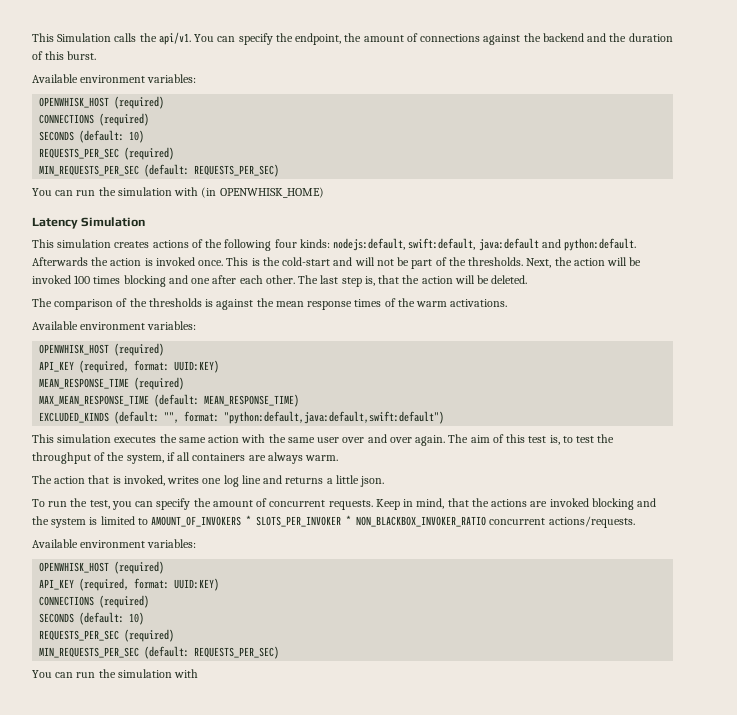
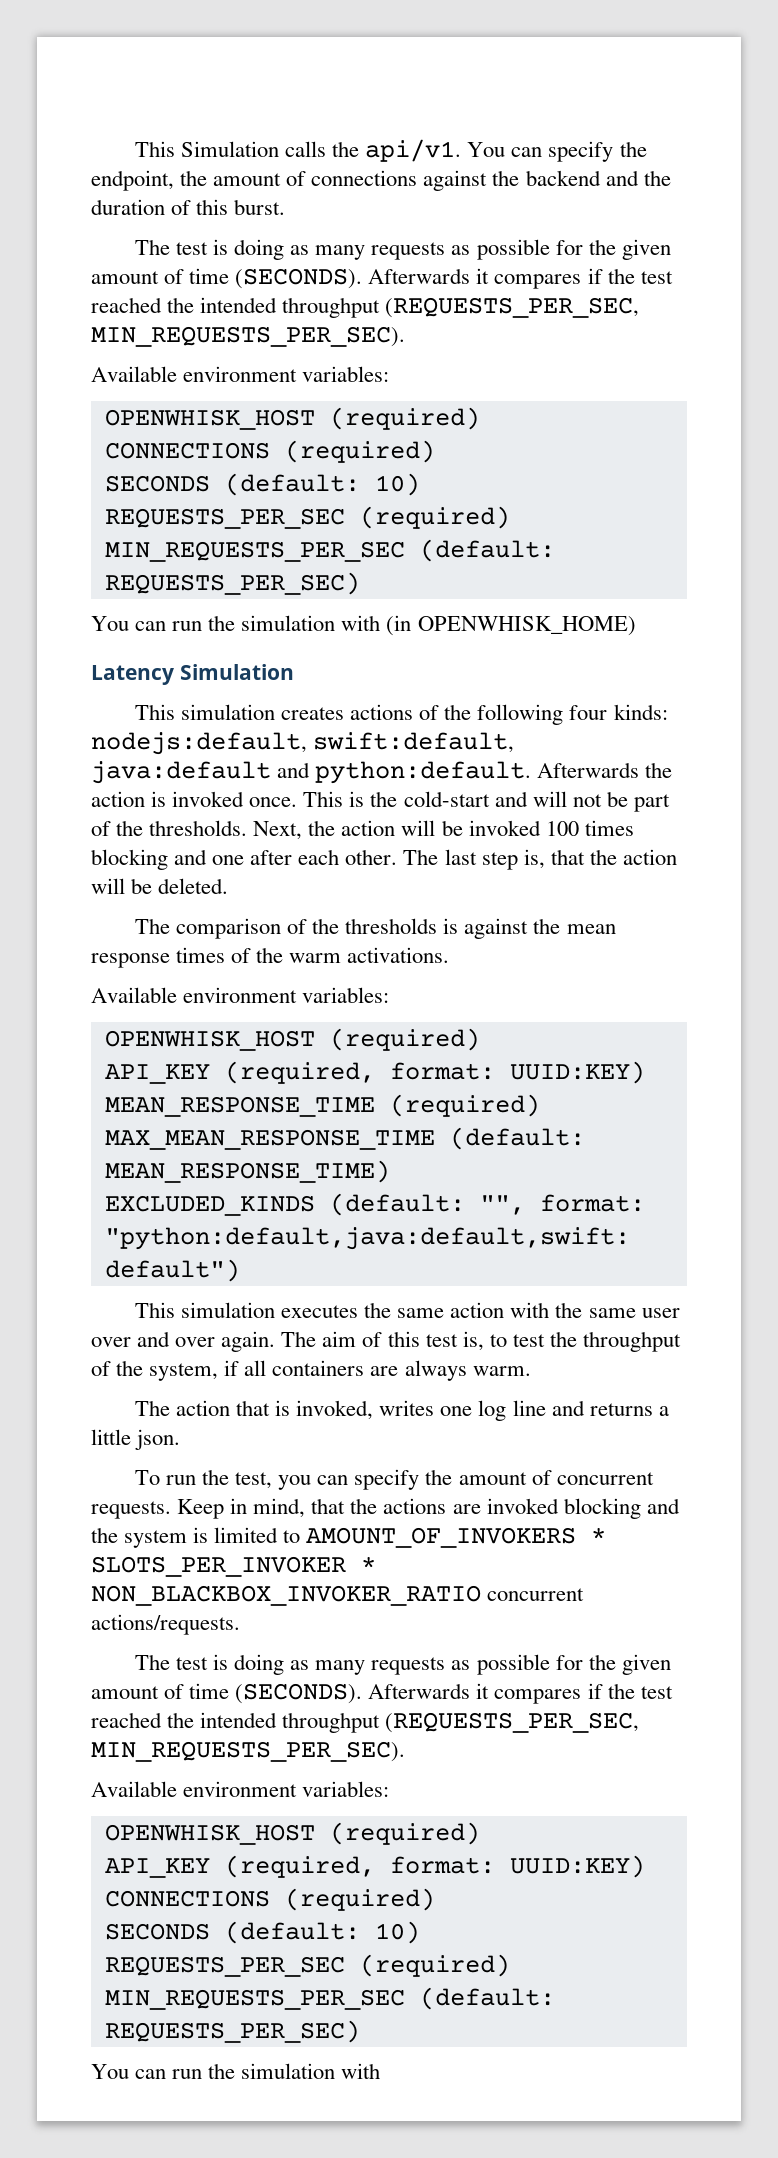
(97, 55) none -> [134,239,671,260] [91,268,673,289] [91,297,640,318] [91,326,405,347] // The test is doing as many requests as possible for the given amount of time (SECONDS). Afterwards it compares if the test reached the intended throughput (REQUESTS_PER_SEC, MIN_REQUESTS_PER_SEC).
(635, 522) none -> [134,1654,671,1675] [91,1683,673,1704] [91,1712,640,1733] [91,1741,405,1762] // The test is doing as many requests as possible for the given amount of time (SECONDS). Afterwards it compares if the test reached the intended throughput (REQUESTS_PER_SEC, MIN_REQUESTS_PER_SEC).

